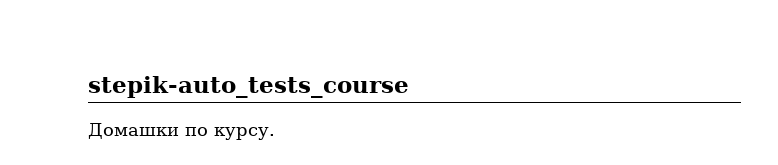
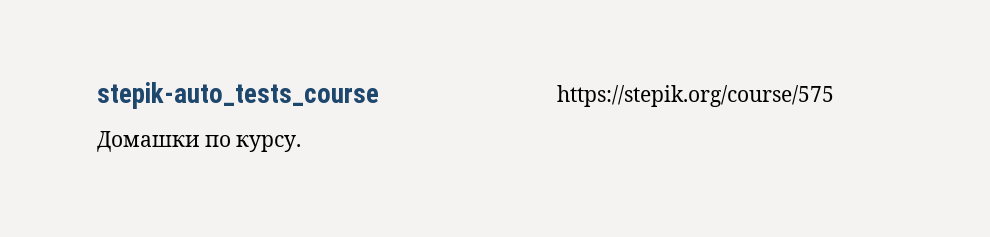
(275, 133) none -> [557,85,834,107] https://stepik.org/course/575

